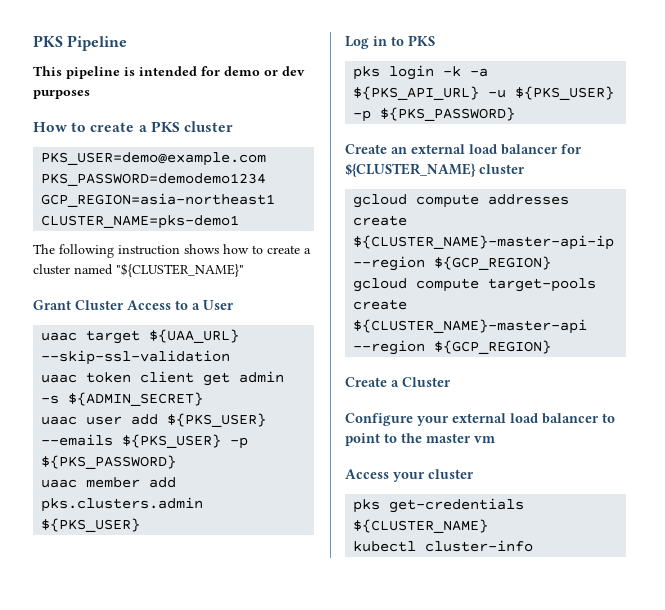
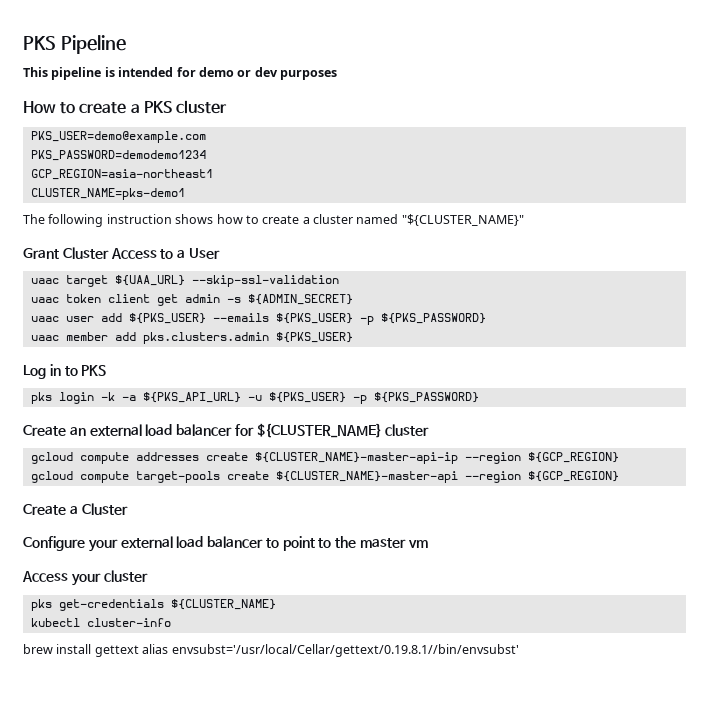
(534, 546) none -> [23,644,519,657] // brew install gettext alias envsubst='/usr/local/Cellar/gettext/0.19.8.1//bin/envsubst'

